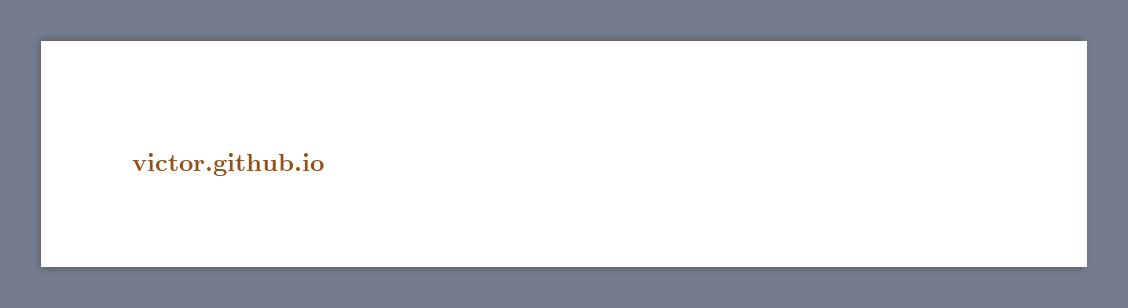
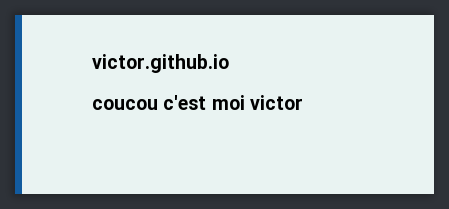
(324, 164) none -> [92,95,303,110] // coucou c'est moi victor

